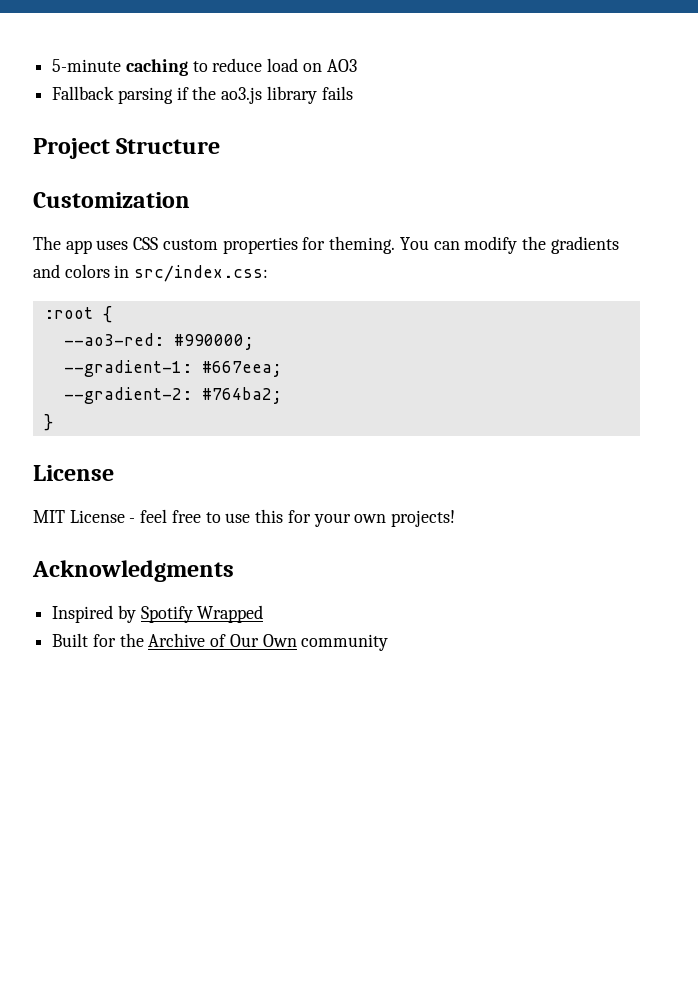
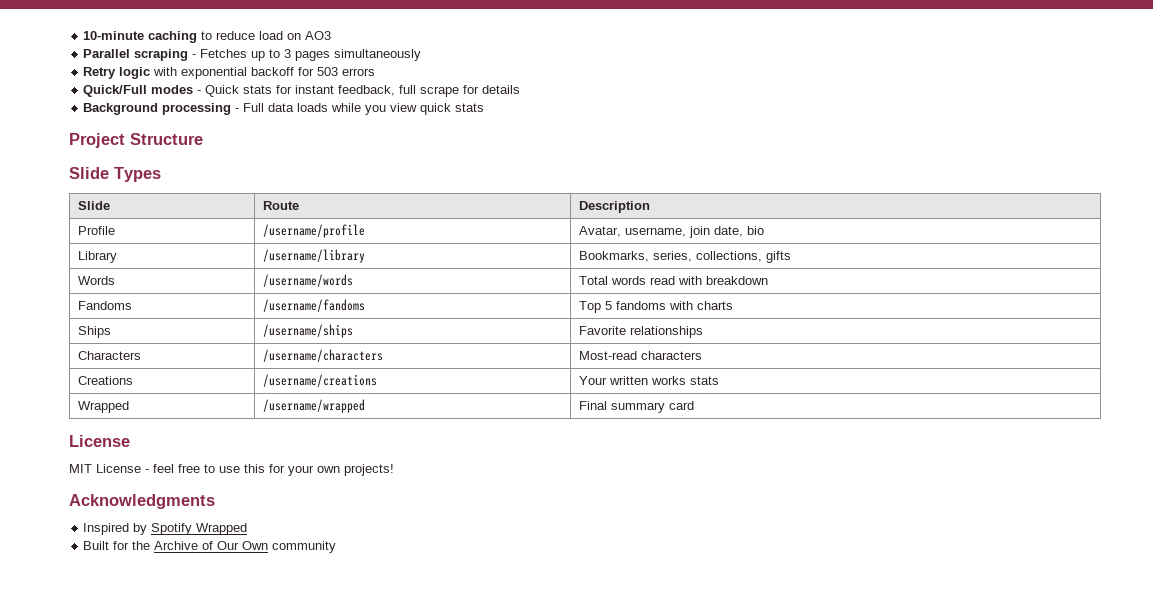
[52,59,122,72] 5-minute -> [83,31,145,40] 10-minute
[52,86,353,104] [33,138,221,159] [33,192,190,208] [33,236,619,254] [33,264,269,282] [43,306,112,323] [63,333,254,350] [63,360,282,377] [63,387,282,404] [43,414,53,431] Fallback parsing if the ao3.js library fails // Project Structure // Customization // The app uses CSS custom properties for theming. You can modify the gradients and colors in src/index.css: // :root { // --ao3-red: #990000; // --gradient-1: #667eea; // --gradient-2: #764ba2; // } -> [83,49,422,61] [83,67,376,79] [83,85,521,97] [83,103,485,115] [69,133,203,148] [69,167,161,182] [77,201,110,210] [262,201,299,210] [578,201,650,213] [77,226,115,235] [262,224,365,238] [578,226,764,238] [77,251,117,263] [262,249,365,263] [578,251,791,263] [77,276,115,285] [262,274,353,287] [578,276,768,285] [77,301,132,310] [262,299,365,312] [578,301,733,313] [77,326,111,338] [262,324,353,338] [578,326,703,338] [77,351,141,360] [262,349,383,362] [578,351,702,360] [77,376,133,385] [262,374,377,387] [578,376,719,385] [77,401,129,413] [262,399,365,413] [578,401,694,413] Parallel scraping - Fetches up to 3 pages simultaneously // Retry logic with exponential backoff for 503 errors // Quick/Full modes - Quick stats for instant feedback, full scrape for details // Background processing - Full data loads while you view quick stats // Project Structure // Slide Types // Slide | Route | Description // Profile | /username/profile | Avatar, username, join date, bio // Library | /username/library | Bookmarks, series, collections, gifts // Words | /username/words | Total words read with breakdown // Fandoms | /username/fandoms | Top 5 fandoms with charts // Ships | /username/ships | Favorite relationships // Characters | /username/characters | Most-read characters // Creations | /username/creations | Your written works stats // Wrapped | /username/wrapped | Final summary card

